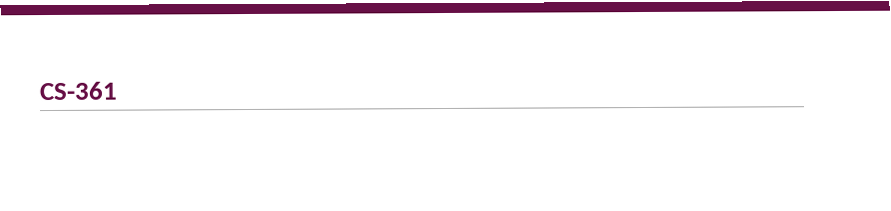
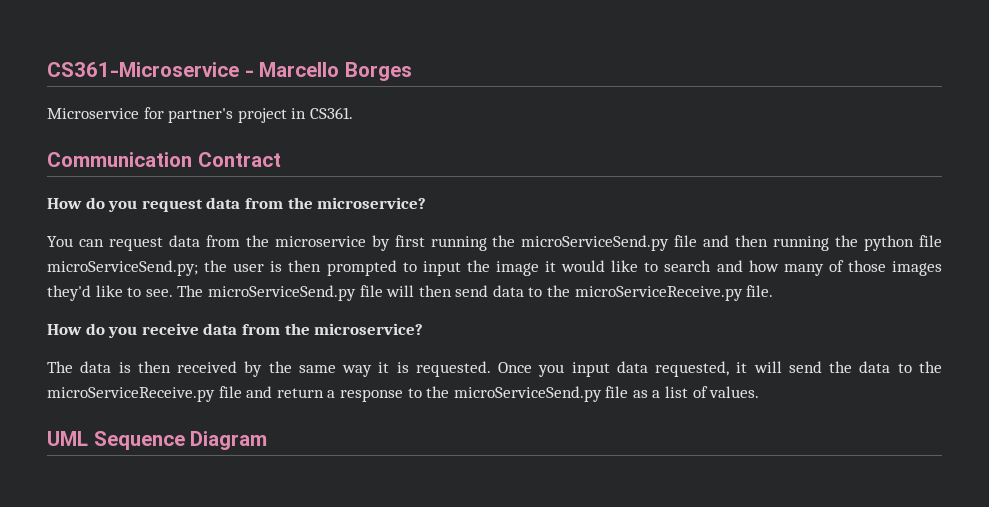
[39,81,117,101] CS-361 -> [47,62,412,81] [47,107,353,123] [47,152,281,167] [47,197,427,212] [47,235,943,251] [47,260,943,276] [47,285,774,301] [47,323,424,338] [47,361,942,377] [47,386,760,402] [47,431,268,450] CS361-Microservice - Marcello Borges // Microservice for partner's project in CS361. // Communication Contract // How do you request data from the microservice? // You can request data from the microservice by first running the microServiceSend.py file and then running the python file microServiceSend.py; the user is then prompted to input the image it would like to search and how many of those images they'd like to see. The microServiceSend.py file will then send data to the microServiceReceive.py file. // How do you receive data from the microservice? // The data is then received by the same way it is requested. Once you input data requested, it will send the data to the microServiceReceive.py file and return a response to the microServiceSend.py file as a list of values. // UML Sequence Diagram

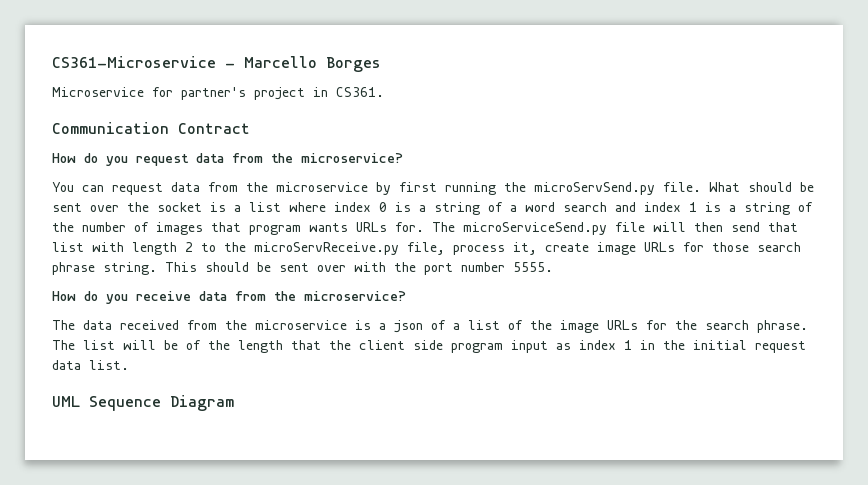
[521,235,943,251] [47,260,943,276] [47,285,173,301] microServiceSend.py file and then running the python file microServiceSend.py; the user is then prompted to input the image it would like to search and how many of those images they'd like to see. -> [534,182,814,195] [52,202,813,215] [52,222,424,235] microServSend.py file. What should be sent over the socket is a list where index 0 is a string of a word search and index 1 is a string of the number of images that program wants URLs for.
[492,285,774,301] data to the microServiceReceive.py file. -> [768,222,798,232] [52,242,801,255] [52,262,553,275] that list with length 2 to the microServReceive.py file, process it, create image URLs for those search phrase string. This should be sent over with the port number 5555.
[118,361,942,377] [47,386,760,402] is then received by the same way it is requested. Once you input data requested, it will send the data to the microServiceReceive.py file and return a response to the microServiceSend.py file as a list of values. -> [120,320,808,333] [52,340,806,353] [52,360,129,370] received from the microservice is a json of a list of the image URLs for the search phrase. The list will be of the length that the client side program input as index 1 in the initial request data list.

